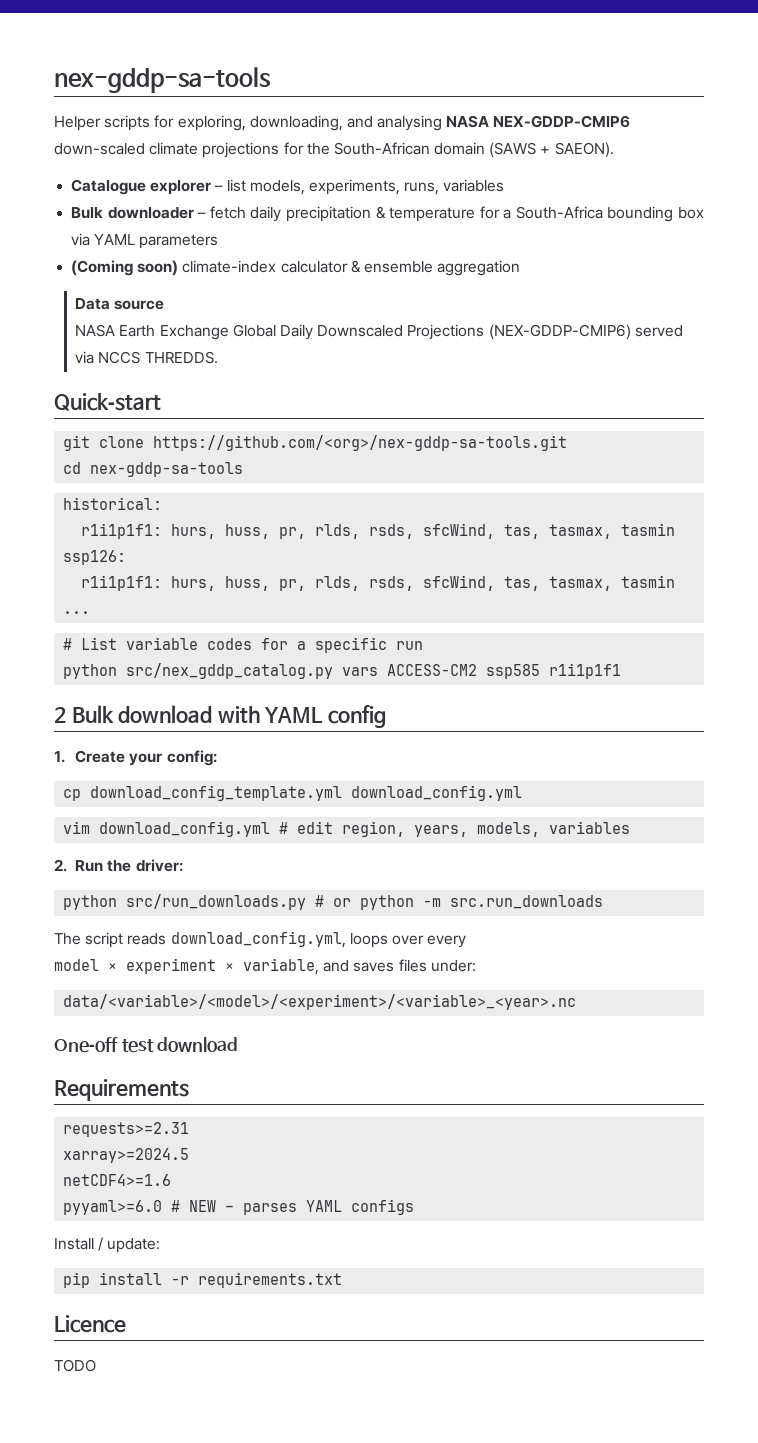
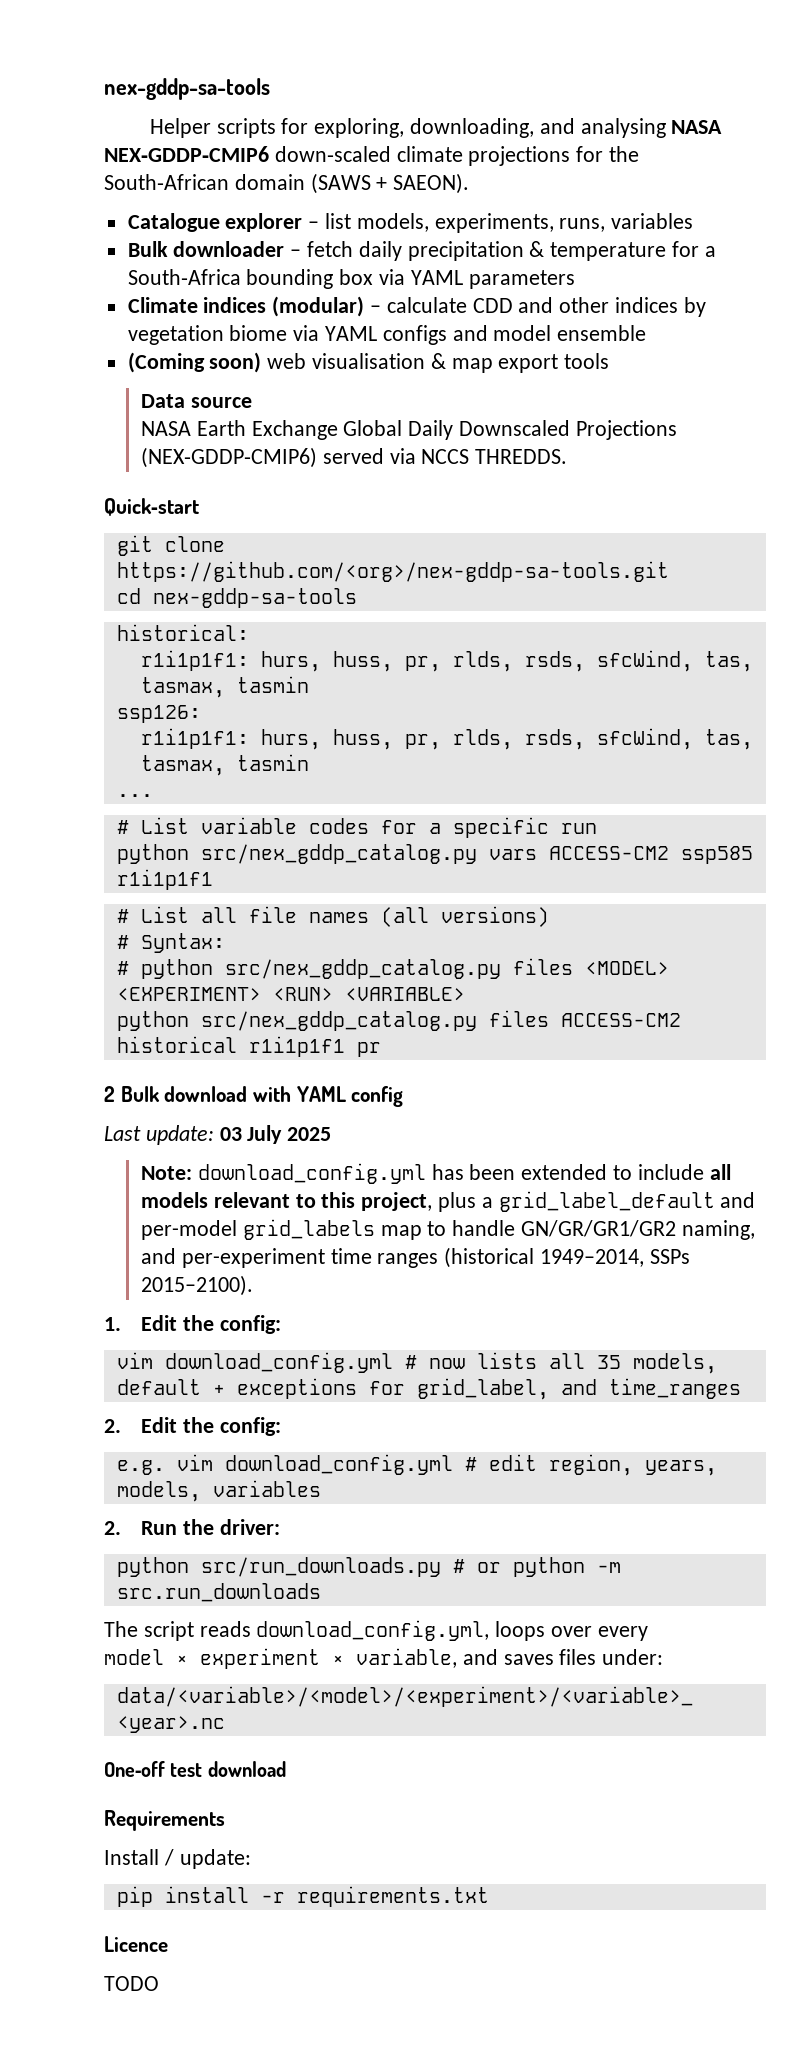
[71,260,521,276] (Coming soon) climate‑index calculator & ensemble aggregation -> [127,296,706,317] [127,325,647,345] [127,352,610,373] Climate indices (modular) – calculate CDD and other indices by vegetation biome via YAML configs and model ensemble // (Coming soon) web visualisation & map export tools
(622, 671) none -> [116,906,549,927] [116,933,225,953] [116,958,669,979] [116,987,465,1001] [116,1010,681,1031] [116,1036,381,1057] // # List all file names (all versions) // # Syntax: // # python src/nex_gddp_catalog.py files <MODEL> <EXPERIMENT> <RUN> <VARIABLE> // python src/nex_gddp_catalog.py files ACCESS-CM2 historical r1i1p1f1 pr
(386, 716) none -> [104,1125,332,1145] [140,1163,731,1184] [140,1191,756,1212] [140,1219,755,1240] [140,1247,690,1268] [140,1275,253,1296] // Last update: 03 July 2025 // Note: download_config.yml has been extended to include all models relevant to this project, plus a grid_label_default and per-model grid_labels map to handle GN/GR/GR1/GR2 naming, and per-experiment time ranges (historical 1949–2014, SSPs 2015–2100).
[75,750,217,766] [63,785,523,801] Create your config: // cp download_config_template.yml download_config.yml // -> [140,1315,281,1334] [116,1352,717,1374] [116,1378,741,1400] [104,1417,281,1436] [116,1460,165,1475] Edit the config: // vim download_config.yml # now lists all 35 models, default + exceptions for grid_label, and time_ranges // 2. Edit the config: // e.g.
[63,1122,190,1137] [63,1148,190,1163] [63,1174,172,1186] [63,1199,415,1215] // requests>=2.31 // xarray>=2024.5 // netCDF4>=1.6 // pyyaml>=6.0 # NEW – parses YAML configs -> (225, 1820) none

